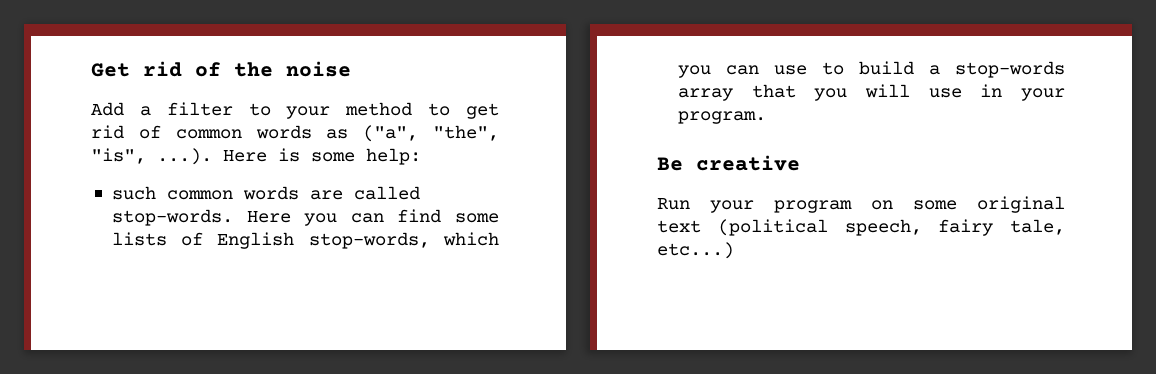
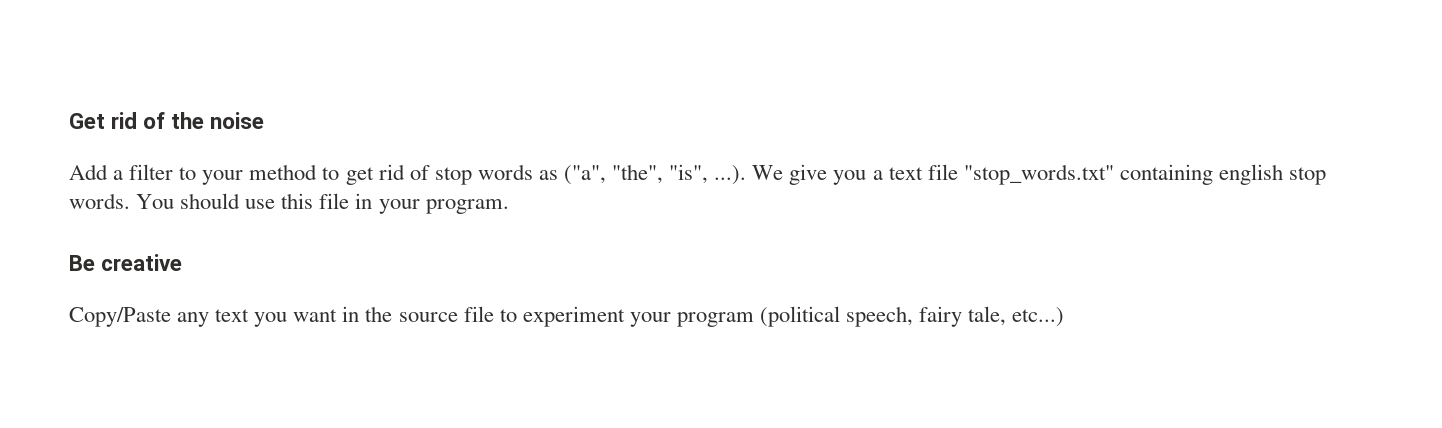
[175,129,242,139] common -> [434,167,472,185] stop
[223,148,421,165] [111,186,420,200] [111,209,499,226] [111,232,499,249] [677,61,1065,78] [677,84,962,101] Here is some help: // such common words are called stop-words. Here you can find some lists of English stop-words, which you can use to build a stop-words array that you will use -> [752,164,1326,185] [69,193,350,209] We give you a text file "stop_words.txt" containing english stop words. You should use this file
[657,196,1065,213] [657,220,701,233] Run your program on some original text -> [69,306,754,327] Copy/Paste any text you want in the source file to experiment your program

